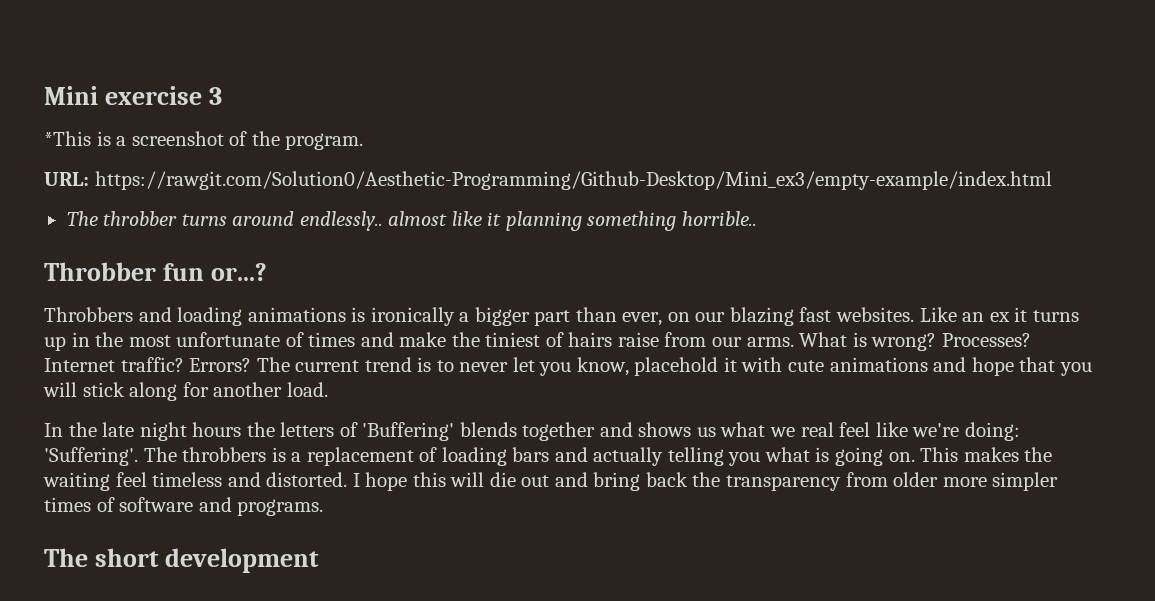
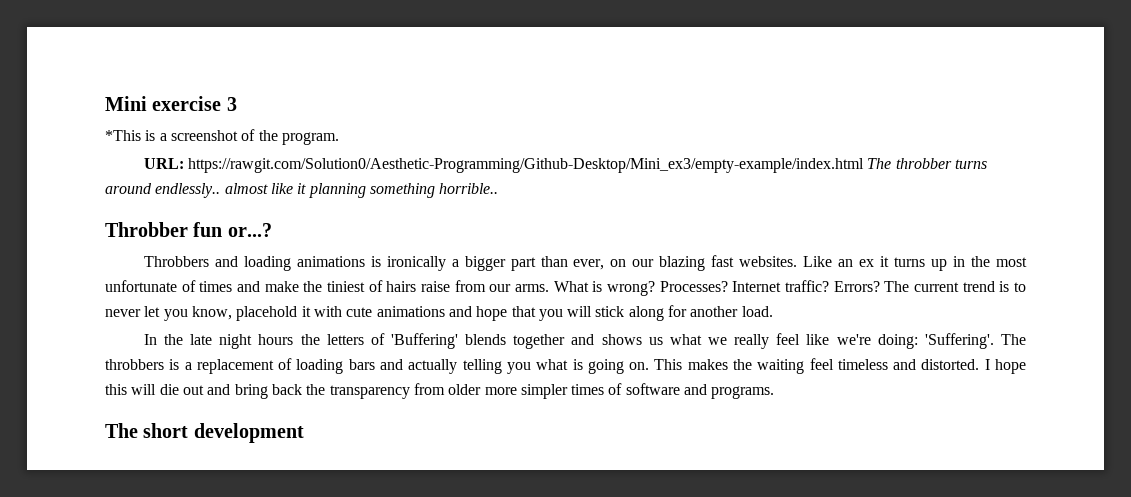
(1052, 180) // -> (865, 165) none
[800,422,834,437] real -> [734,334,770,349] really

